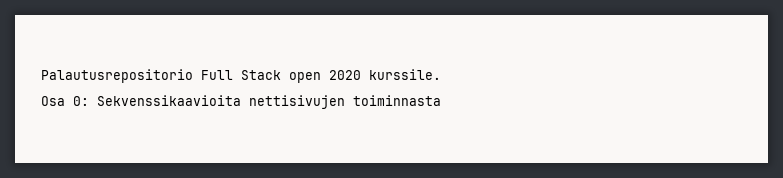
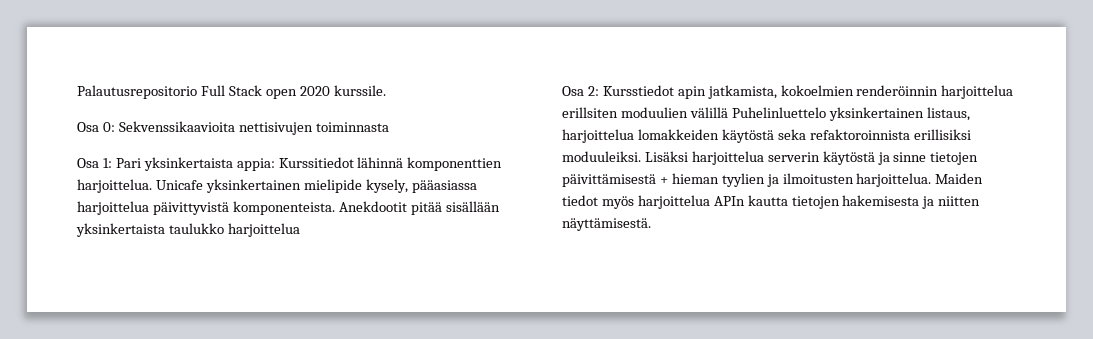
(441, 100) none -> [77,157,503,171] [77,179,477,193] [77,201,500,215] [76,223,300,237] [562,85,1014,99] [562,107,970,121] [562,129,971,143] [562,151,979,165] [562,173,984,187] [562,195,981,209] [562,218,651,231] // Osa 1: Pari yksinkertaista appia: Kurssitiedot lähinnä komponenttien harjoittelua. Unicafe yksinkertainen mielipide kysely, pääasiassa harjoittelua päivittyvistä komponenteista. Anekdootit pitää sisällään yksinkertaista taulukko harjoittelua // Osa 2: Kursstiedot apin jatkamista, kokoelmien renderöinnin harjoittelua erillsiten moduulien välillä Puhelinluettelo yksinkertainen listaus, harjoittelua lomakkeiden käytöstä seka refaktoroinnista erillisiksi moduuleiksi. Lisäksi harjoittelua serverin käytöstä ja sinne tietojen päivittämisestä + hieman tyylien ja ilmoitusten harjoittelua. Maiden tiedot myös harjoittelua APIn kautta tietojen hakemisesta ja niitten näyttämisestä.

